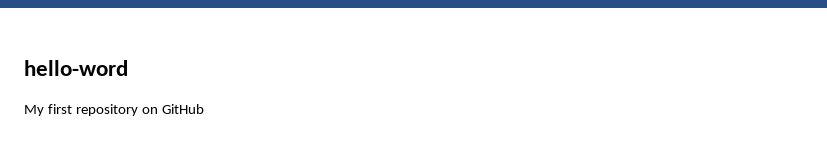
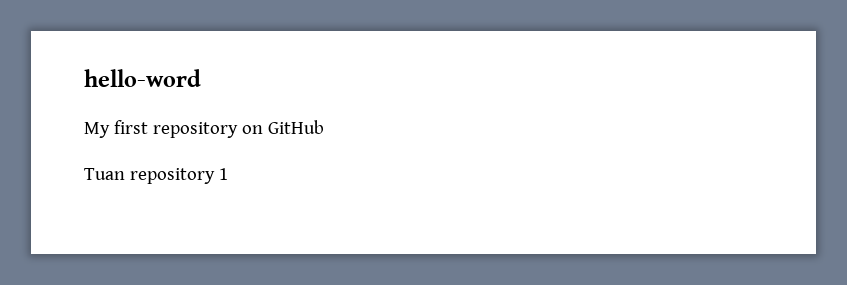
(204, 109) none -> [84,168,228,184] // Tuan repository 1

